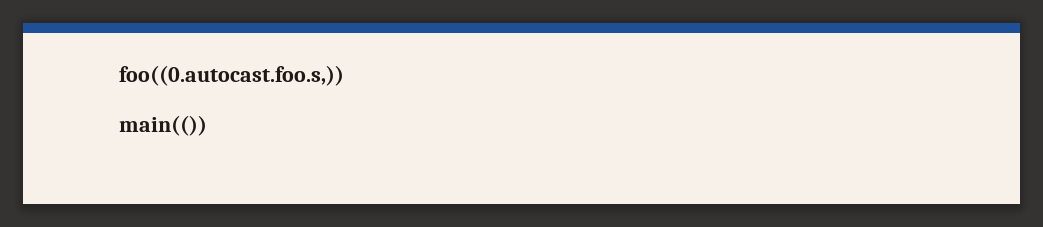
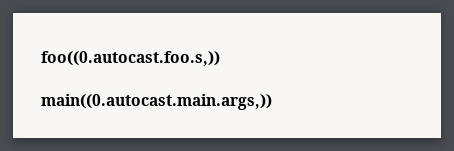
[119,115,207,136] main(()) -> [41,94,272,110] main((0.autocast.main.args,))

